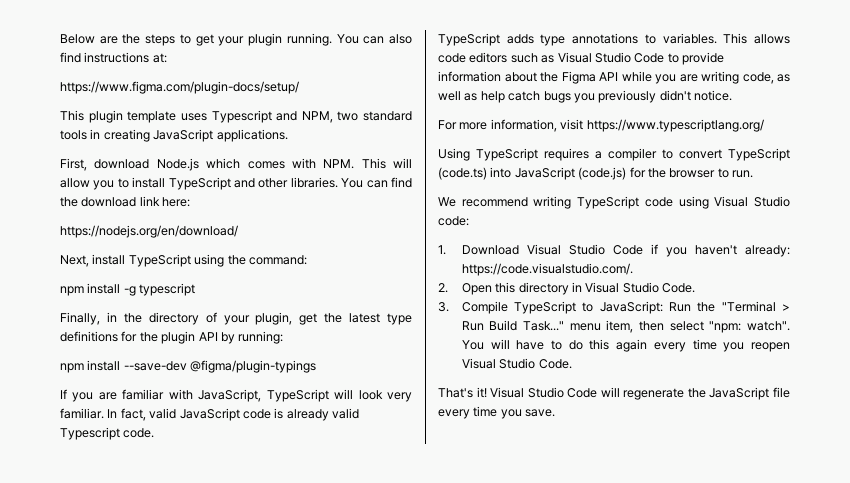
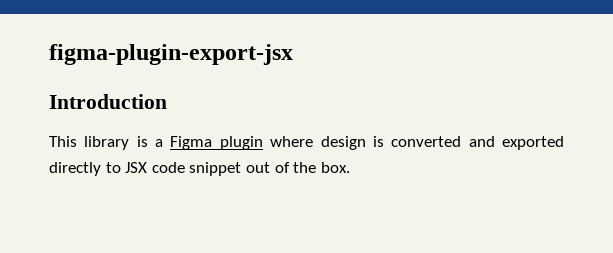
[60,33,413,46] [60,52,167,63] [60,81,299,94] [60,110,412,123] [60,129,288,142] [60,158,412,171] [60,177,412,190] [60,196,191,207] [60,225,238,238] [60,254,307,267] [60,283,196,296] [60,312,412,325] [60,331,284,344] [60,360,317,373] [60,389,413,402] [60,408,359,421] [60,427,155,440] [438,33,790,46] [438,52,724,65] [438,71,790,84] [438,90,732,103] [438,119,764,132] [438,148,790,161] [438,167,753,180] [438,196,790,209] [438,216,469,226] [438,244,790,257] [461,263,633,276] [438,282,696,295] [438,301,790,314] [461,320,790,333] [461,339,790,352] [461,358,572,369] [438,387,790,400] [438,406,556,419] Below are the steps to get your plugin running. You can also find instructions at: // https://www.figma.com/plugin-docs/setup/ // This plugin template uses Typescript and NPM, two standard tools in creating JavaScript applications. // First, download Node.js which comes with NPM. This will allow you to install TypeScript and other libraries. You can find the download link here: // https://nodejs.org/en/download/ // Next, install TypeScript using the command: // npm install -g typescript // Finally, in the directory of your plugin, get the latest type definitions for the plugin API by running: // npm install --save-dev @figma/plugin-typings // If you are familiar with JavaScript, TypeScript will look very familiar. In fact, valid JavaScript code is already valid Typescript code. // TypeScript adds type annotations to variables. This allows code editors such as Visual Studio Code to provide information about the Figma API while you are writing code, as well as help catch bugs you previously didn't notice. // For more information, visit https://www.typescriptlang.org/ // Using TypeScript requires a compiler to convert TypeScript (code.ts) into JavaScript (code.js) for the browser to run. // We recommend writing TypeScript code using Visual Studio code: // 1. Download Visual Studio Code if you haven't already: https://code.visualstudio.com/. // 2. Open this directory in Visual Studio Code. // 3. Compile TypeScript to JavaScript: Run the "Terminal > Run Build Task..." menu item, then select "npm: watch". You will have to do this again every time you reopen Visual Studio Code. // That's it! Visual Studio Code will regenerate the JavaScript file every time you save. -> [49,44,293,65] [49,94,167,109] [49,136,564,150] [49,162,350,176] figma-plugin-export-jsx // Introduction // This library is a Figma plugin where design is converted and exported directly to JSX code snippet out of the box.

